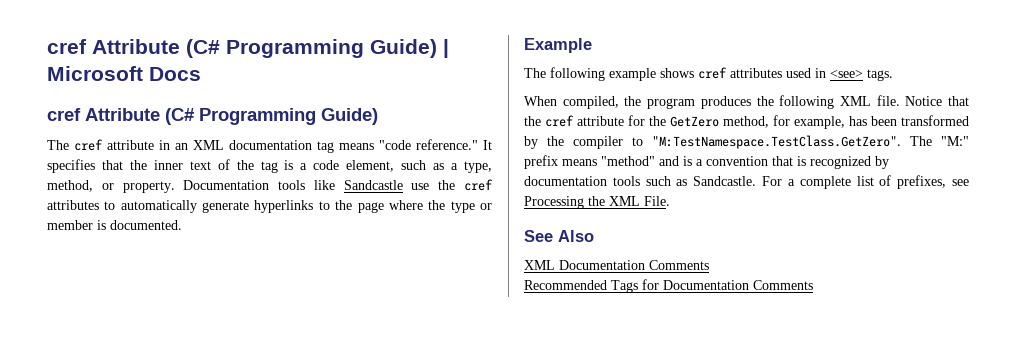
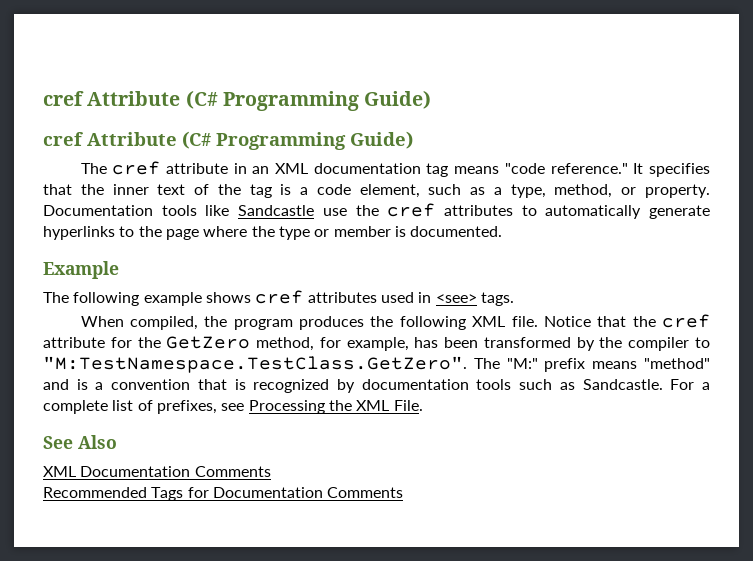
[47,39,449,58] [47,66,201,81] cref Attribute (C# Programming Guide) | Microsoft Docs -> [43,90,432,111] cref Attribute (C# Programming Guide)

